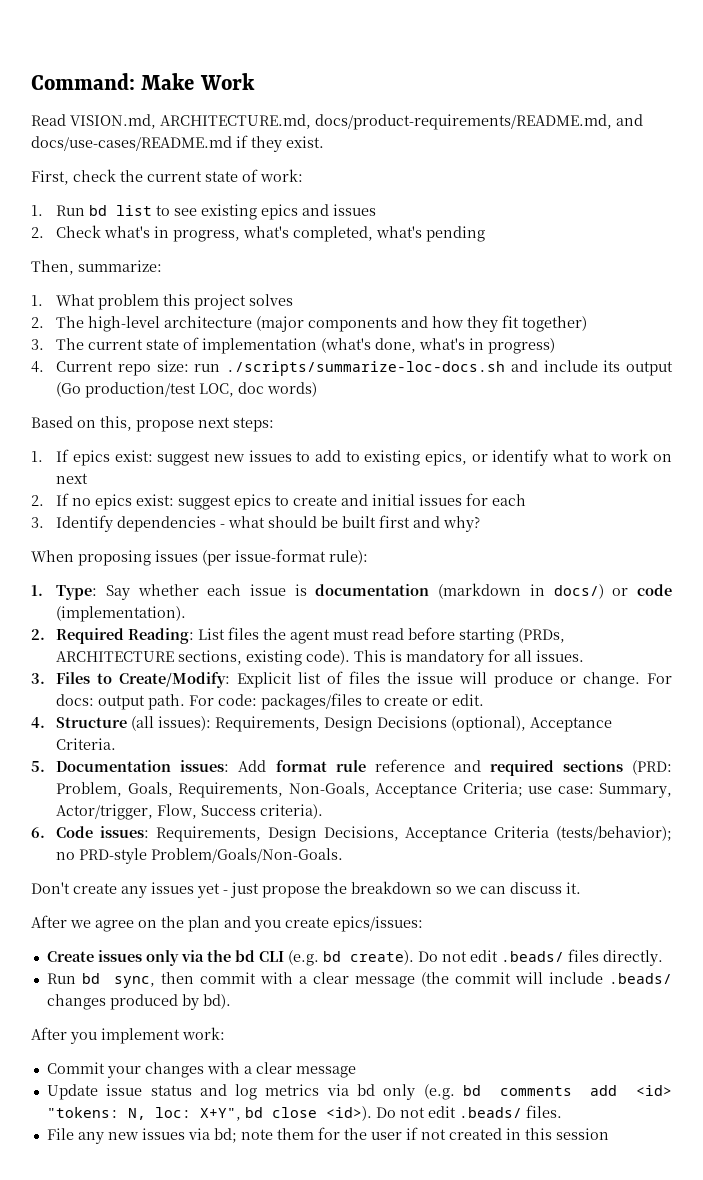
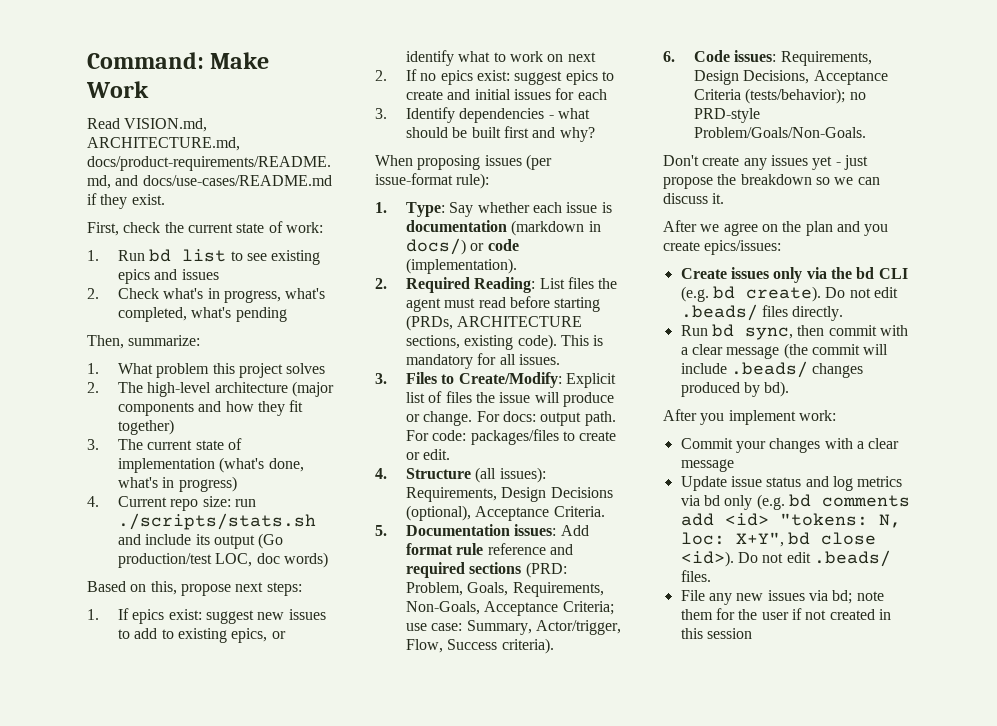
[226,361,506,376] ./scripts/summarize-loc-docs.sh -> [117,513,316,530] ./scripts/stats.sh

